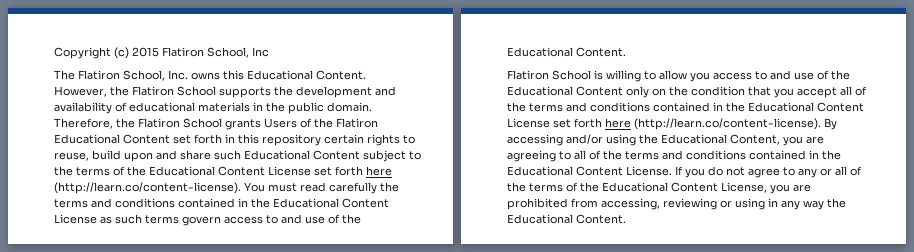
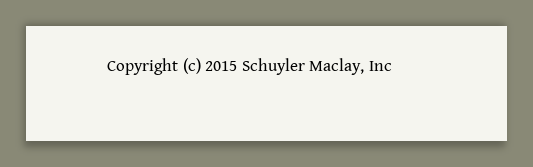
[162,47,249,58] Flatiron School, -> [241,58,365,75] Schuyler Maclay,
[54,70,366,81] [54,86,396,98] [54,102,372,114] [54,118,378,130] [54,134,415,146] [54,150,421,162] [54,166,392,176] [54,182,399,194] [54,198,389,208] [54,214,361,226] [507,47,626,57] [507,70,850,82] [507,86,867,98] [507,102,864,112] [507,118,837,130] [507,134,824,146] [507,150,841,162] [507,166,862,178] [507,182,811,194] [507,198,846,210] [507,214,626,224] // The Flatiron School, Inc. owns this Educational Content. However, the Flatiron School supports the development and availability of educational materials in the public domain. Therefore, the Flatiron School grants Users of the Flatiron Educational Content set forth in this repository certain rights to reuse, build upon and share such Educational Content subject to the terms of the Educational Content License set forth here (http://learn.co/content-license). You must read carefully the terms and conditions contained in the Educational Content License as such terms govern access to and use of the Educational Content. // Flatiron School is willing to allow you access to and use of the Educational Content only on the condition that you accept all of the terms and conditions contained in the Educational Content License set forth here (http://learn.co/content-license). By accessing and/or using the Educational Content, you are agreeing to all of the terms and conditions contained in the Educational Content License. If you do not agree to any or all of the terms of the Educational Content License, you are prohibited from accessing, reviewing or using in any way the Educational Content. -> (392, 66) none

